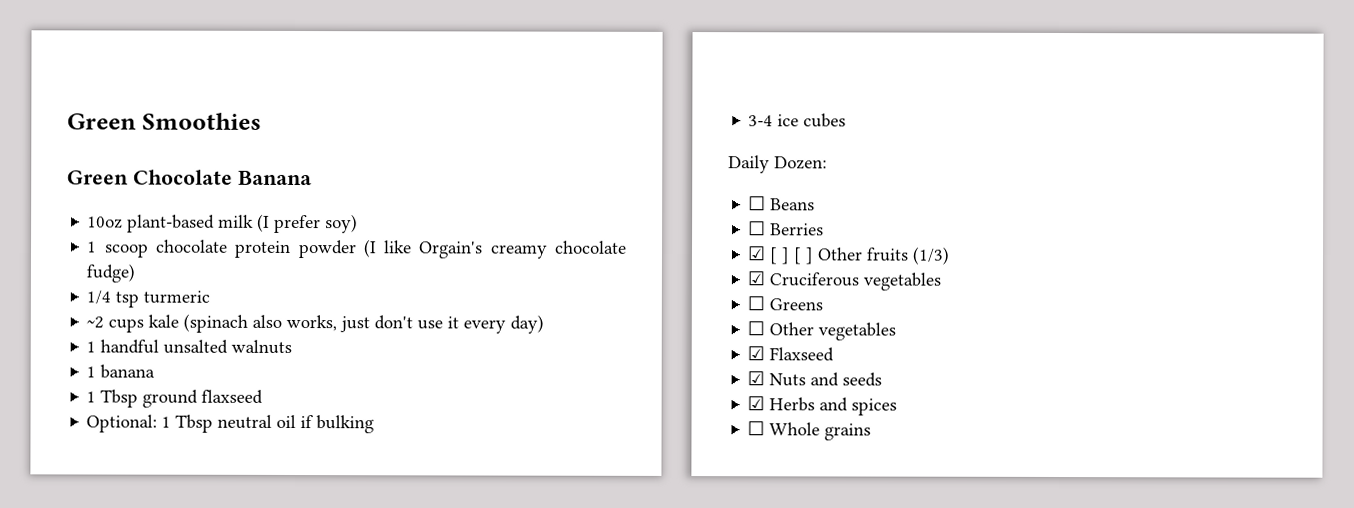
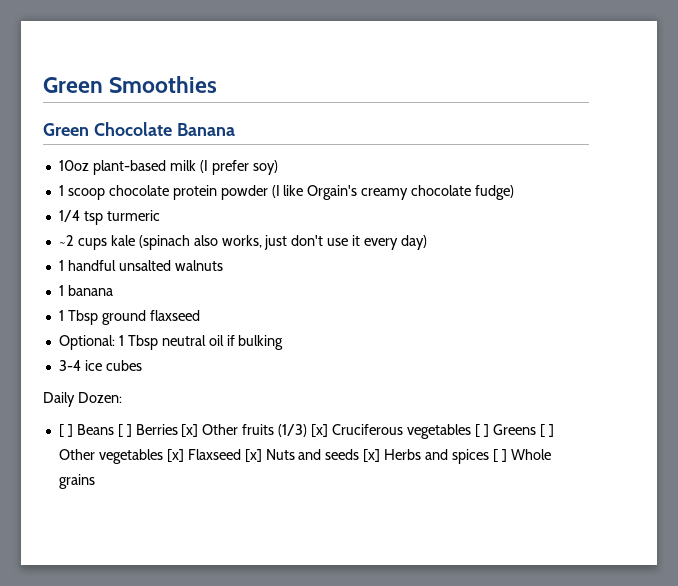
[748,196,816,211] [748,221,825,236] [747,246,951,265] [747,271,942,291] [747,296,824,311] [747,321,897,341] [747,346,766,361] ☐ Beans // ☐ Berries // ☑ [ ] [ ] Other fruits (1/3) // ☑ Cruciferous vegetables // ☐ Greens // ☐ Other vegetables // ☑ -> [58,424,554,439] [58,449,184,464] [ ] Beans [ ] Berries [x] Other fruits (1/3) [x] Cruciferous vegetables [ ] Greens [ ] Other vegetables [x]
[747,371,766,386] // ☑ -> [244,449,262,462] [x]
[747,396,766,411] // ☑ -> [363,449,381,462] [x]
[747,421,766,436] // ☐ -> [492,449,507,462] [ ]

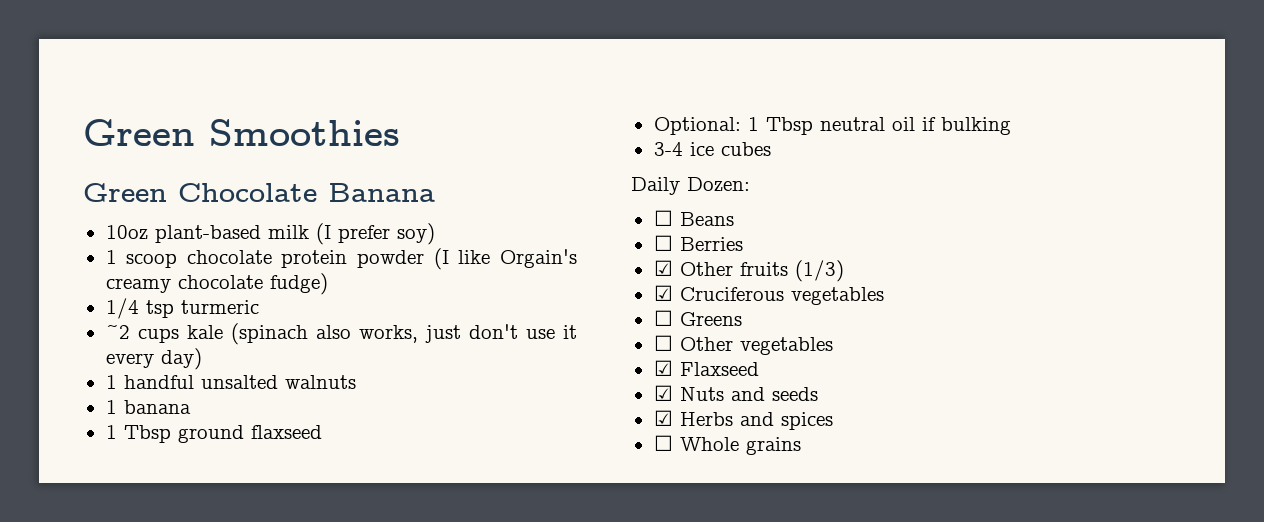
[58,424,73,437] [ ] -> [653,210,673,226] ☐
[117,424,132,437] [ ] -> [653,235,673,251] // ☐
[181,424,199,437] [x] -> [653,260,673,276] // ☑
[311,424,329,437] [x] -> [653,285,673,301] // ☑
[474,424,489,437] [ ] -> [653,310,673,326] // ☐
[539,424,554,437] [ ] -> [653,335,673,351] // ☐
[166,449,184,462] [x] -> [653,360,673,376] // ☑
[244,449,262,462] [x] -> [653,385,673,401] // ☑
[363,449,381,462] [x] -> [653,410,673,426] // ☑
[492,449,507,462] [ ] -> [653,435,673,451] // ☐

